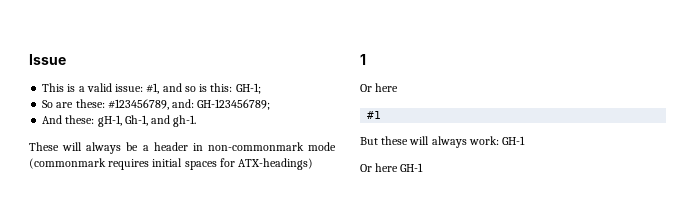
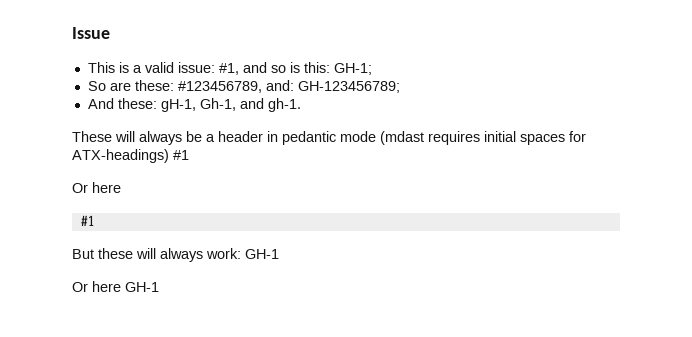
[207,142,336,151] [29,158,106,169] non-commonmark mode (commonmark -> [282,131,424,145] pedantic mode (mdast
[360,54,366,65] // 1 -> [173,150,189,160] #1

